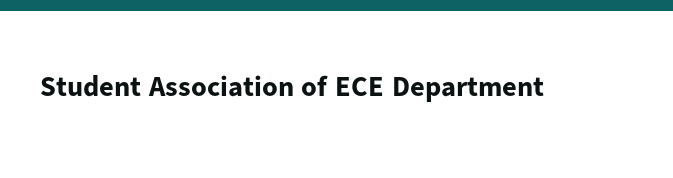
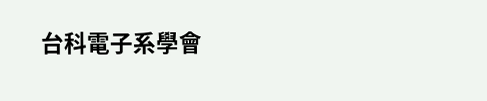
[40,75,544,102] Student Association of ECE Department -> [40,31,203,55] 台科電子系學會

